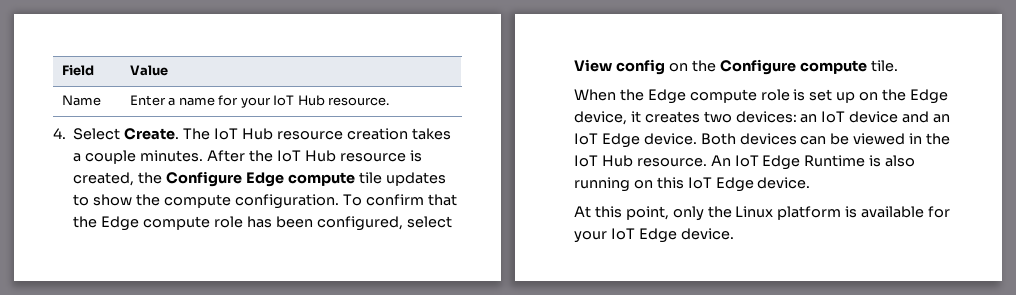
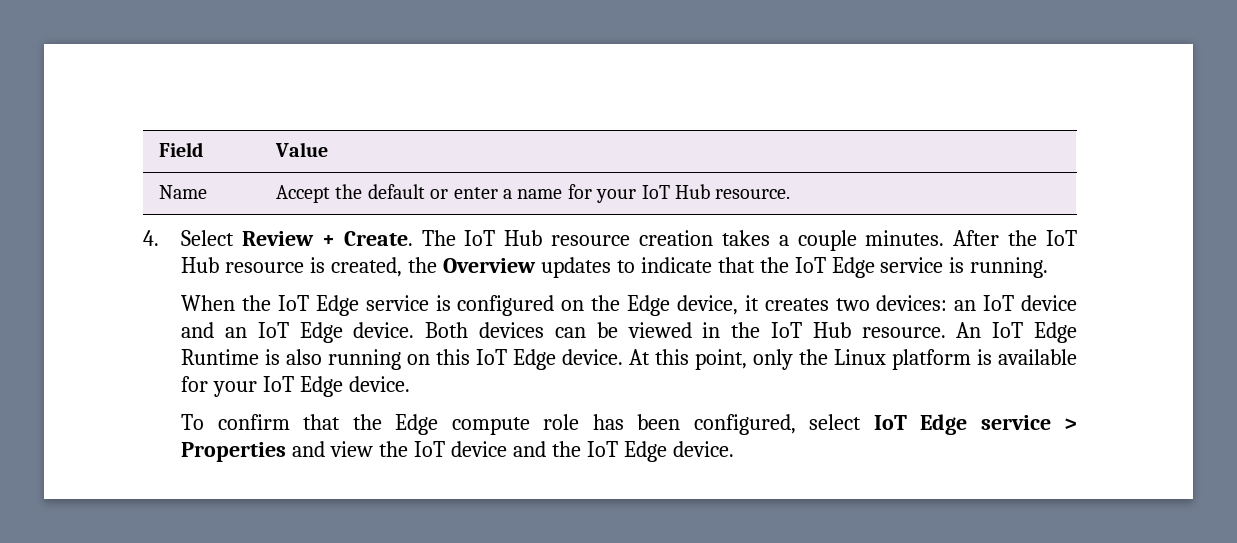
[129,95,166,106] Enter -> [276,184,498,203] Accept the default or enter
(121, 134) none -> [242,231,335,246] Review +
[166,171,446,187] [73,194,457,209] [73,216,452,231] [574,59,898,75] [573,89,856,104] Configure Edge compute tile updates to show the compute configuration. To confirm that the Edge compute role has been configured, select View config on the Configure compute tile. // When the Edge compute role is set up -> [442,257,1049,278] [181,295,555,316] Overview updates to indicate that the IoT Edge service is running. // When the IoT Edge service is configured
(811, 183) // -> (624, 357) none
(734, 234) none -> [181,414,1077,435] [181,441,734,462] // To confirm that the Edge compute role has been configured, select IoT Edge service > Properties and view the IoT device and the IoT Edge device.

